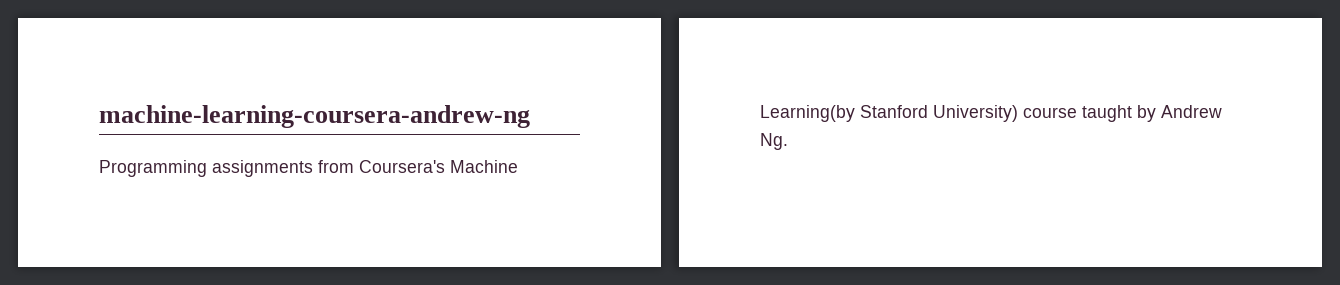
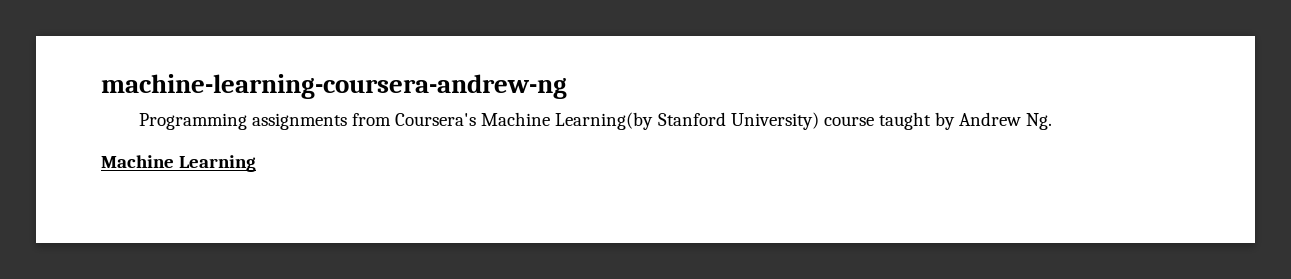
(788, 141) none -> [101,155,257,172] // Machine Learning

